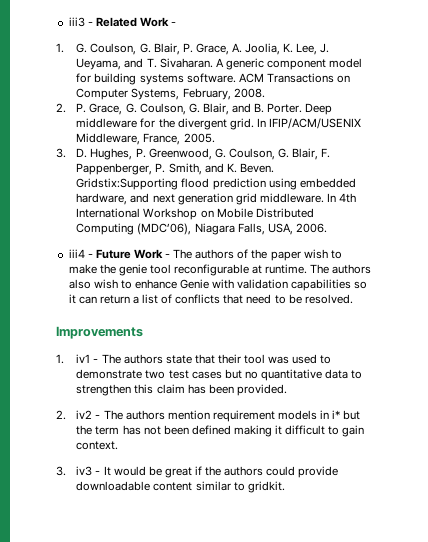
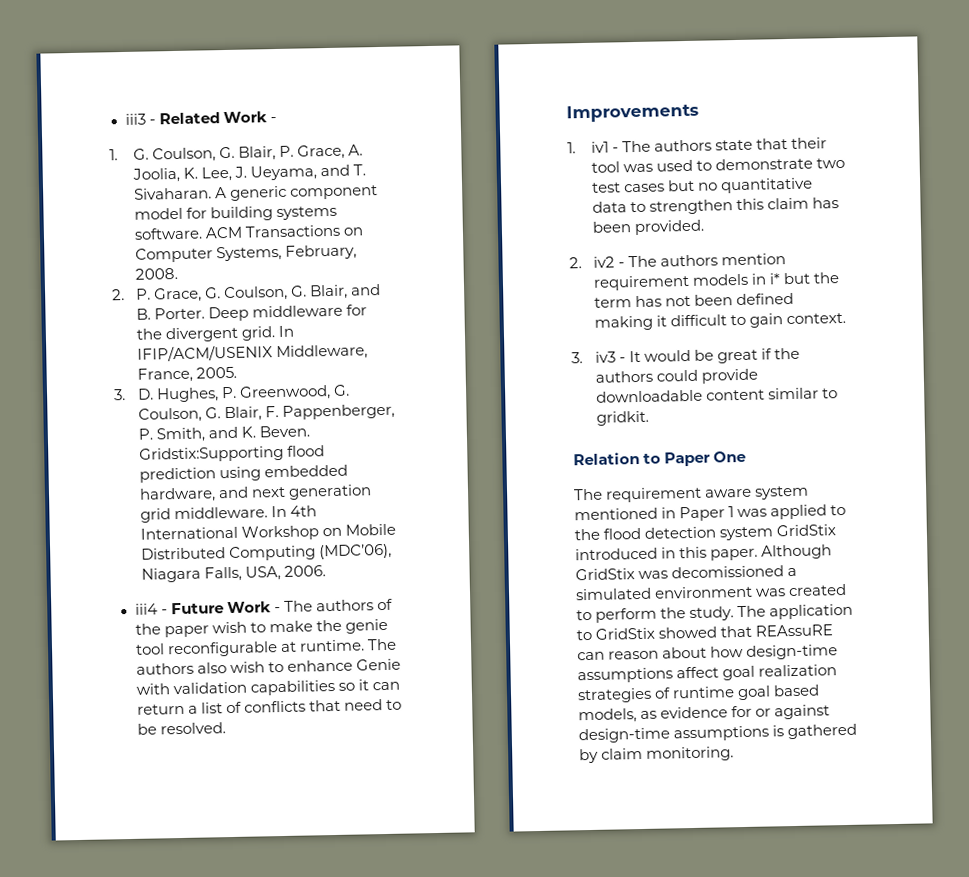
(285, 487) none -> [573,450,747,467] [574,485,810,503] [574,504,847,522] [574,524,837,541] [575,544,833,561] [575,565,798,581] [575,583,848,601] [576,603,854,623] [576,624,834,641] [577,644,839,661] [577,664,838,684] [577,684,821,704] [578,704,831,724] [578,723,858,744] [579,746,735,764] // Relation to Paper One // The requirement aware system mentioned in Paper 1 was applied to the flood detection system GridStix introduced in this paper. Although GridStix was decomissioned a simulated environment was created to perform the study. The application to GridStix showed that REAssuRE can reason about how design-time assumptions affect goal realization strategies of runtime goal based models, as evidence for or against design-time assumptions is gathered by claim monitoring.

